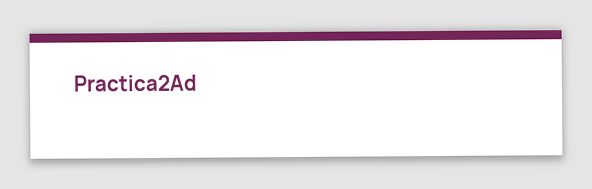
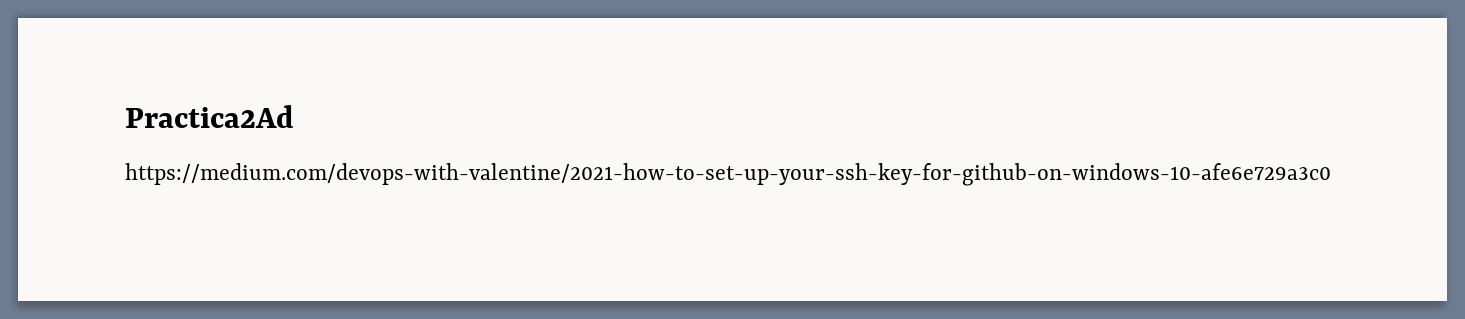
(197, 83) none -> [125,163,1331,186] // https://medium.com/devops-with-valentine/2021-how-to-set-up-your-ssh-key-for-github-on-windows-10-afe6e729a3c0

